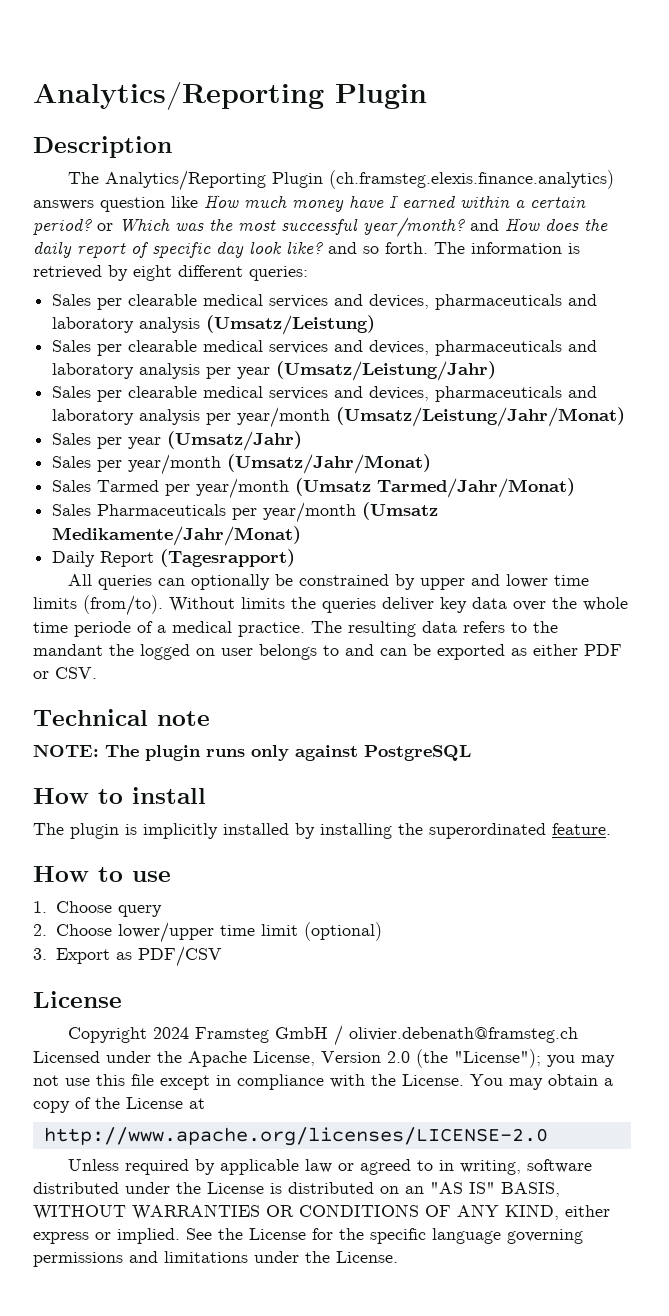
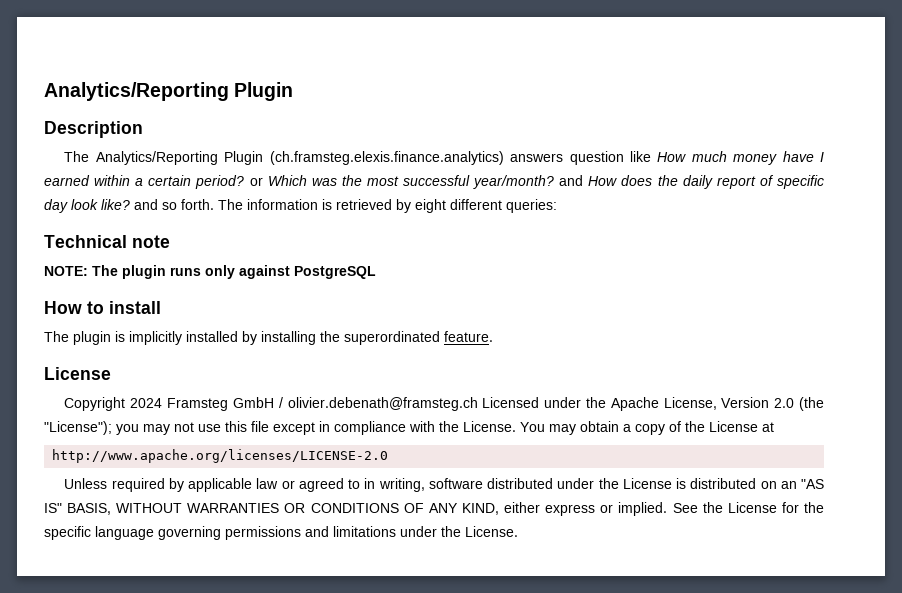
[52,294,598,310] [52,315,376,335] [52,340,598,356] [52,361,497,381] [52,386,598,402] [52,407,626,428] [52,431,303,451] [52,454,432,475] [52,478,576,499] [52,502,439,523] [52,526,302,546] [52,549,296,567] [68,574,590,590] [33,595,628,616] [33,621,558,637] [33,644,622,660] [33,667,97,679] // Sales per clearable medical services and devices, pharmaceuticals and laboratory analysis (Umsatz/Leistung) // Sales per clearable medical services and devices, pharmaceuticals and laboratory analysis per year (Umsatz/Leistung/Jahr) // Sales per clearable medical services and devices, pharmaceuticals and laboratory analysis per year/month (Umsatz/Leistung/Jahr/Monat) // Sales per year (Umsatz/Jahr) // Sales per year/month (Umsatz/Jahr/Monat) // Sales Tarmed per year/month (Umsatz Tarmed/Jahr/Monat) // Sales Pharmaceuticals per year/month (Umsatz Medikamente/Jahr/Monat) // Daily Report (Tagesrapport) // All queries can optionally be constrained by upper and lower time limits (from/to). Without limits the queries deliver key data over the whole time periode of a medical practice. The resulting data refers to the mandant the logged on user belongs to and can be exported as either PDF or CSV. -> (557, 206) none
[33,866,171,882] [33,901,162,917] [33,922,382,943] [33,946,222,967] // How to use // 1. Choose query // 2. Choose lower/upper time limit (optional) // 3. Export as PDF/CSV -> (493, 336) none

